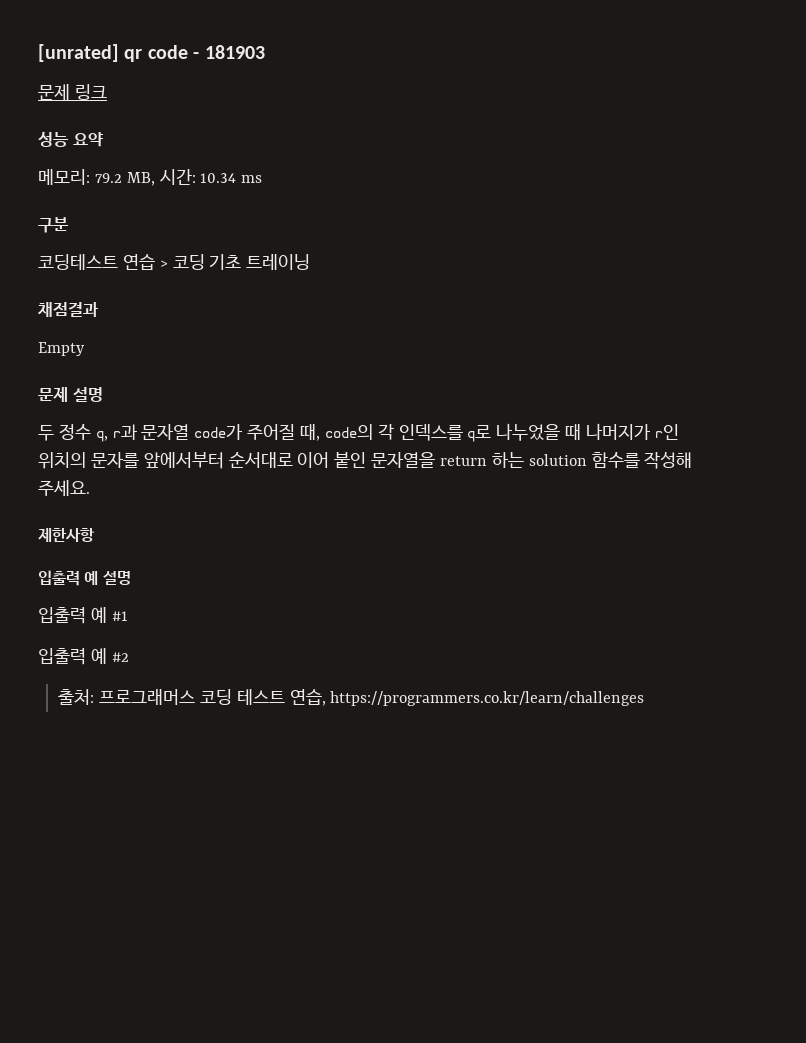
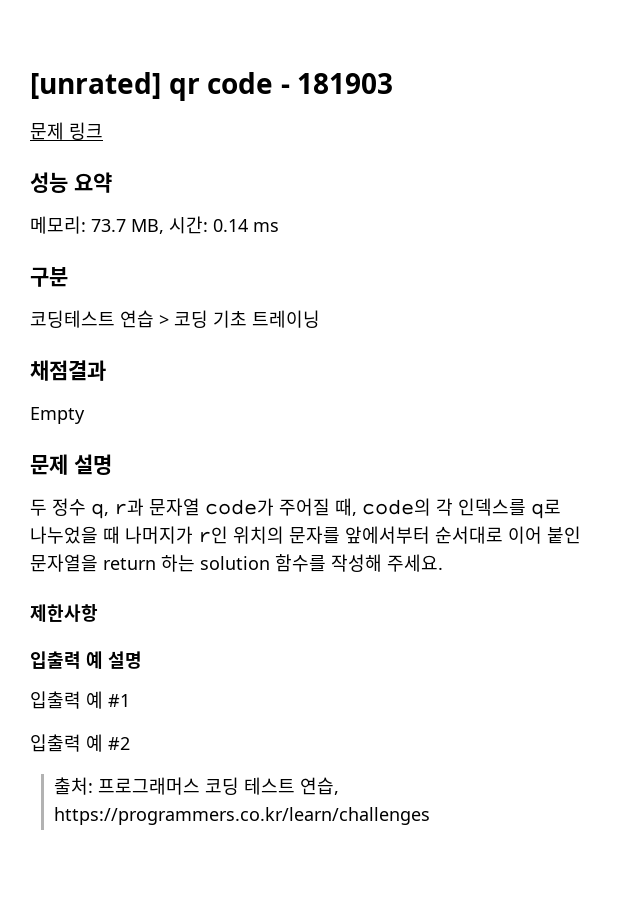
[94,173,122,183] 79.2 -> [91,219,126,232] 73.7
[200,173,237,183] 10.34 -> [213,219,248,232] 0.14

